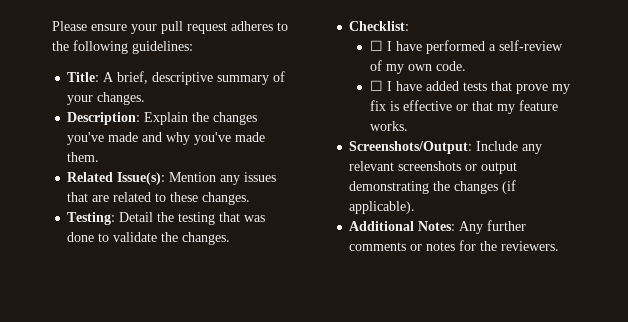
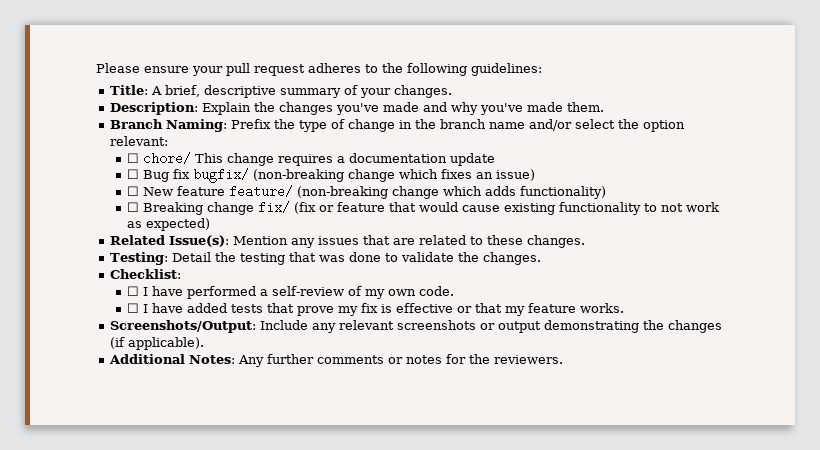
(100, 157) none -> [110,119,686,132] [110,136,169,146] [127,152,496,166] [127,168,536,183] [127,185,607,199] [127,201,720,215] [127,218,211,231] // Branch Naming: Prefix the type of change in the branch name and/or select the option relevant: // ☐ chore/ This change requires a documentation update // ☐ Bug fix bugfix/ (non-breaking change which fixes an issue) // ☐ New feature feature/ (non-breaking change which adds functionality) // ☐ Breaking change fix/ (fix or feature that would cause existing functionality to not work as expected)

